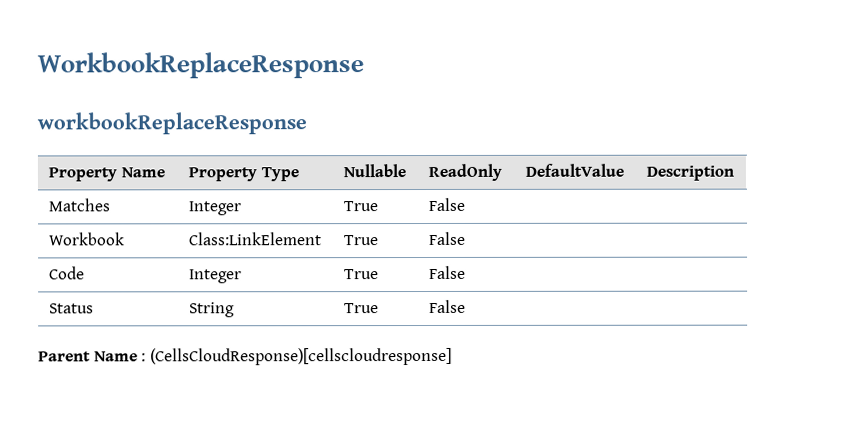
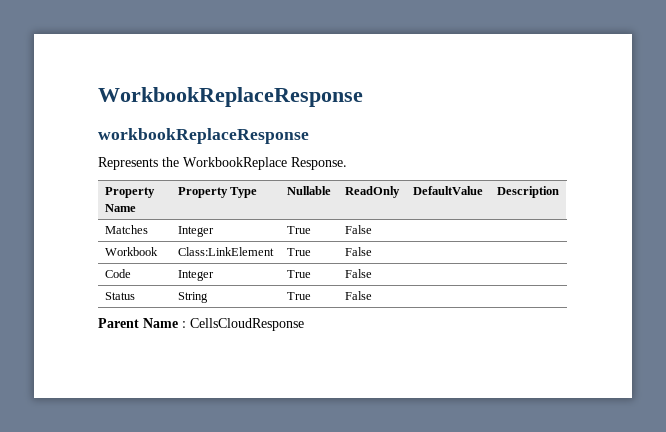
(307, 123) none -> [98,157,347,170] // Represents the WorkbookReplace Response.
[149,347,452,366] (CellsCloudResponse)[cellscloudresponse] -> [190,318,304,331] CellsCloudResponse

